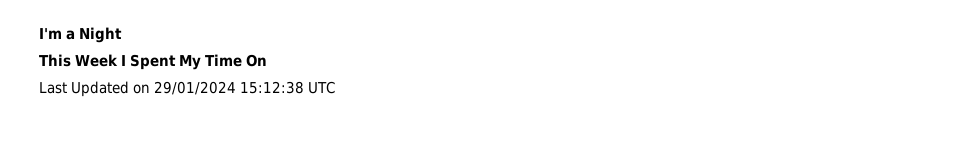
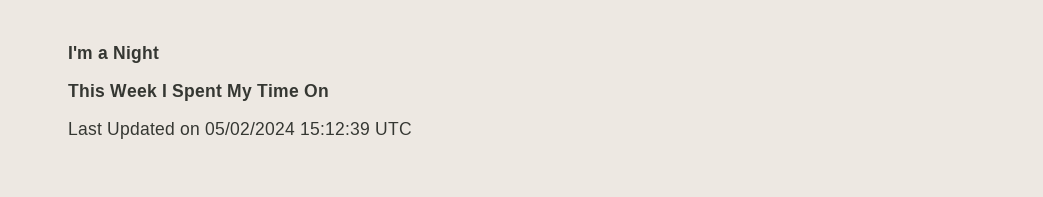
[154,81,305,95] 29/01/2024 15:12:38 -> [205,122,370,135] 05/02/2024 15:12:39

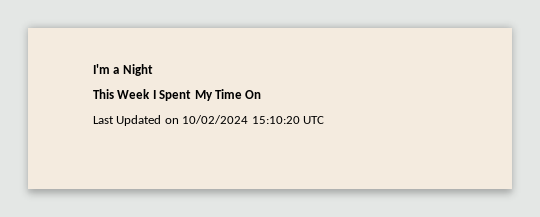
[205,122,370,135] 05/02/2024 15:12:39 -> [182,115,300,124] 10/02/2024 15:10:20

